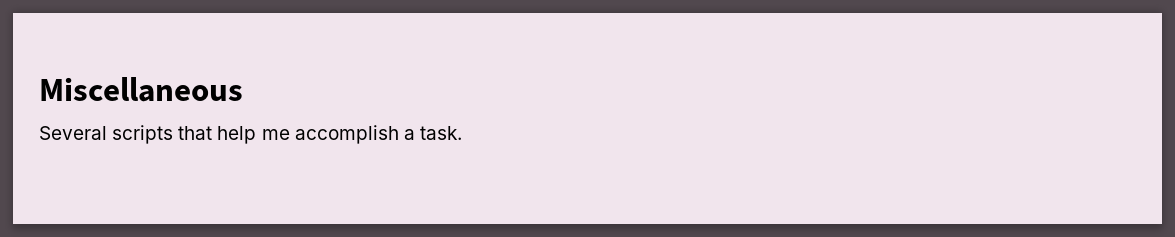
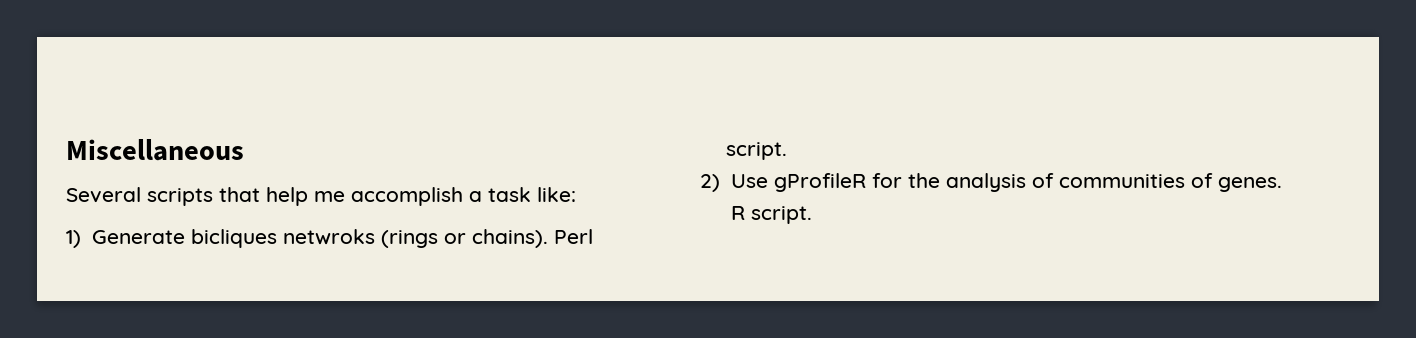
[419,126,462,140] task. -> [488,187,576,202] [66,229,593,248] [725,142,787,160] [700,173,1282,192] [730,206,812,224] task like: // 1) Generate bicliques netwroks (rings or chains). Perl script. // 2) Use gProfileR for the analysis of communities of genes. R script.

